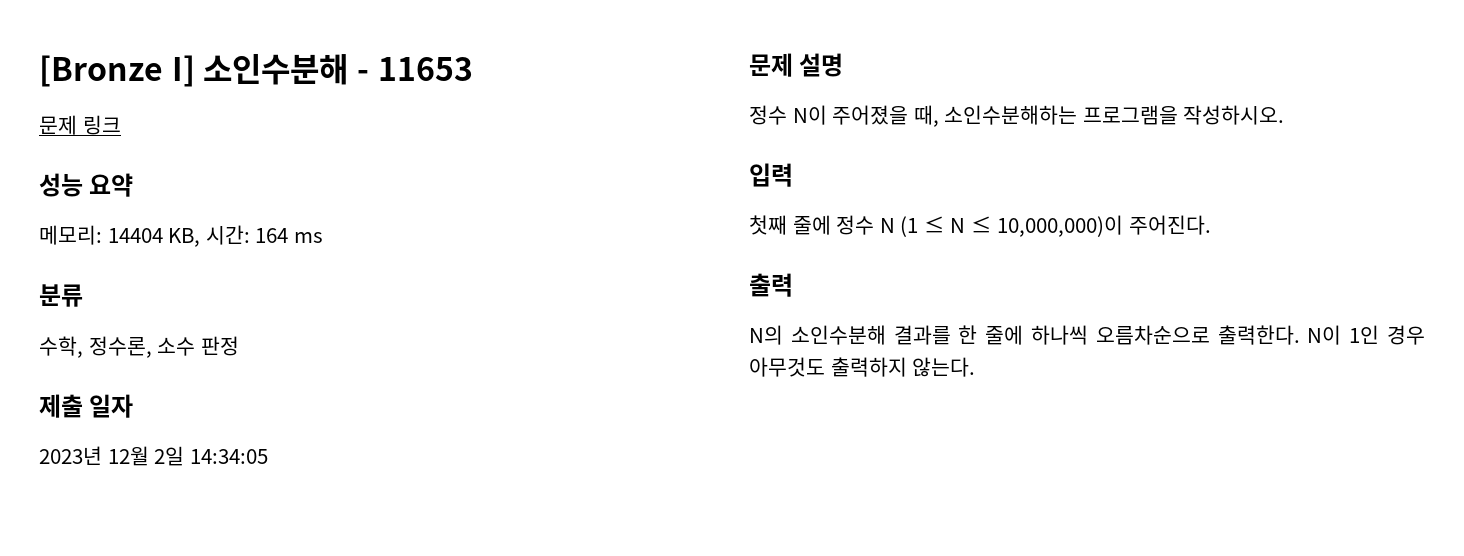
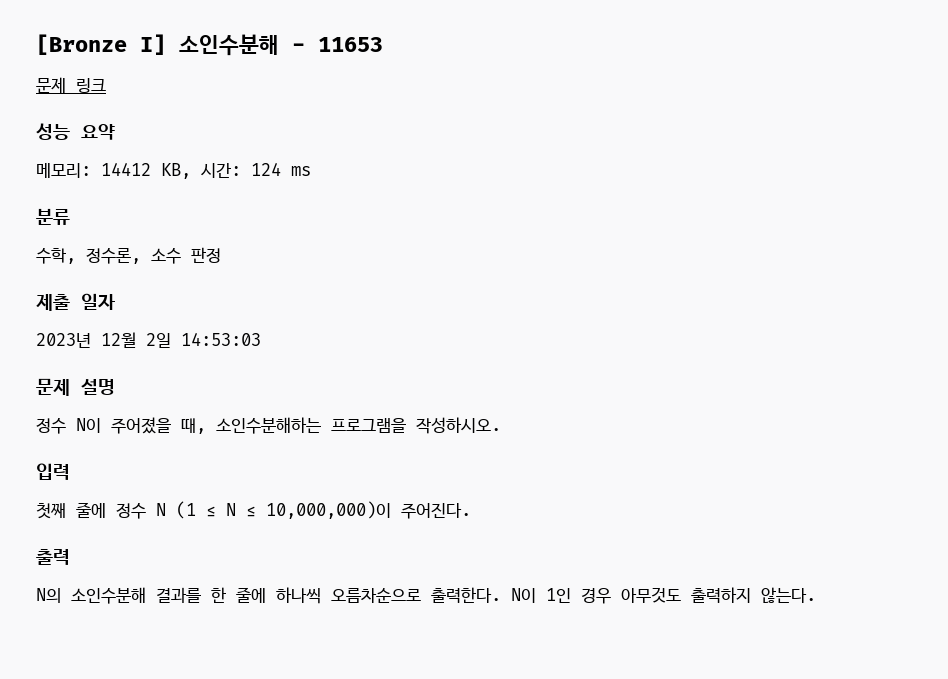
[107,228,163,243] 14404 -> [101,162,151,176] 14412
[255,228,289,243] 164 -> [251,162,281,176] 124
[189,449,268,464] 14:34:05 -> [181,332,261,346] 14:53:03

